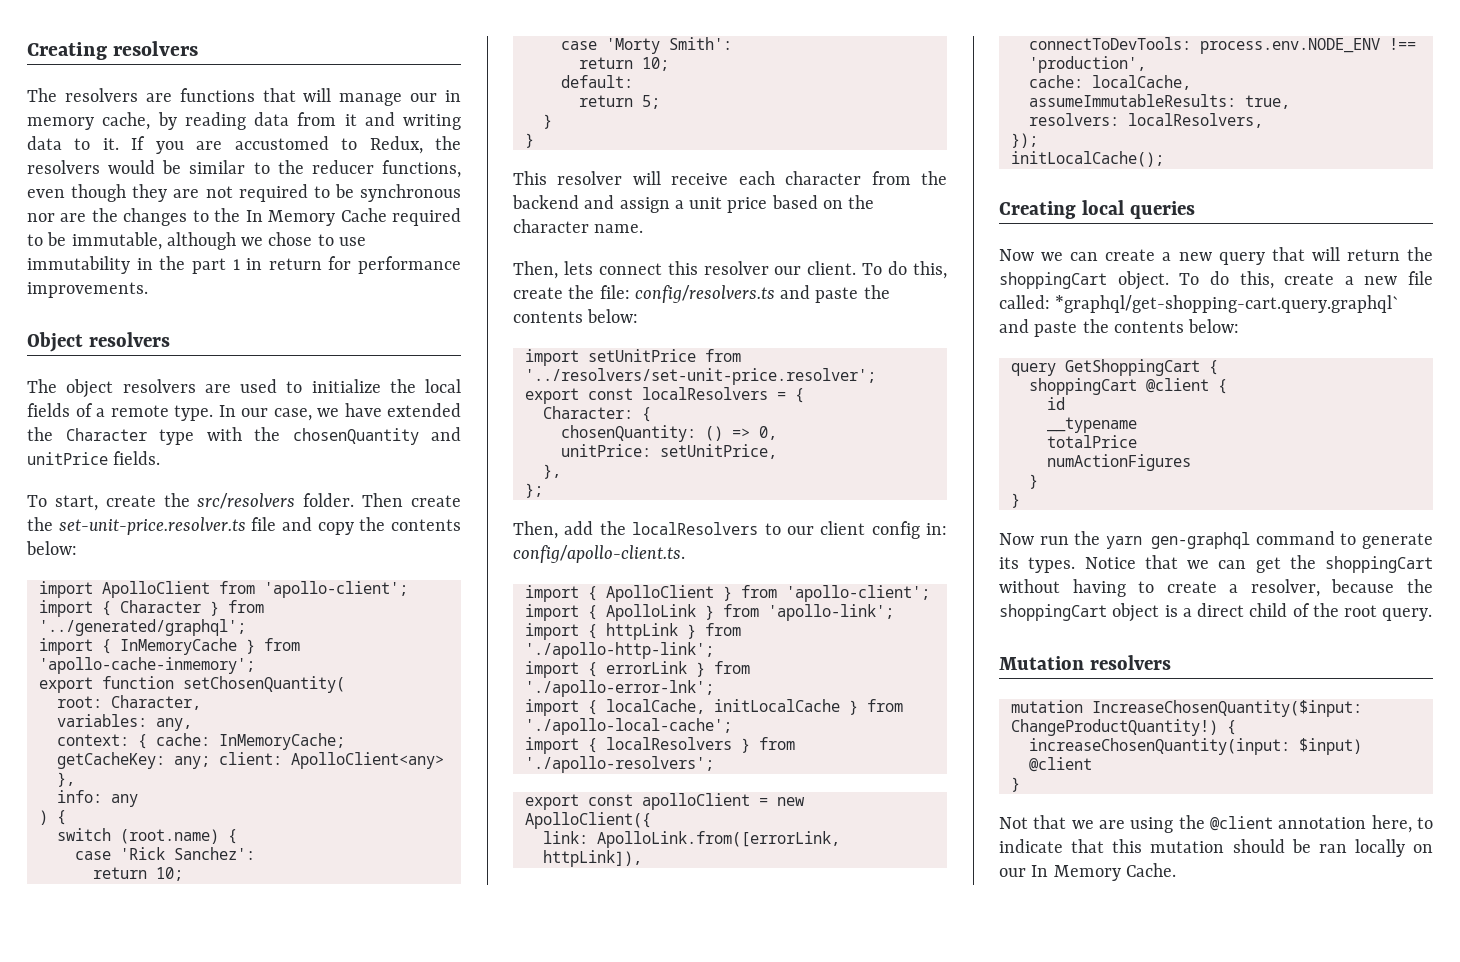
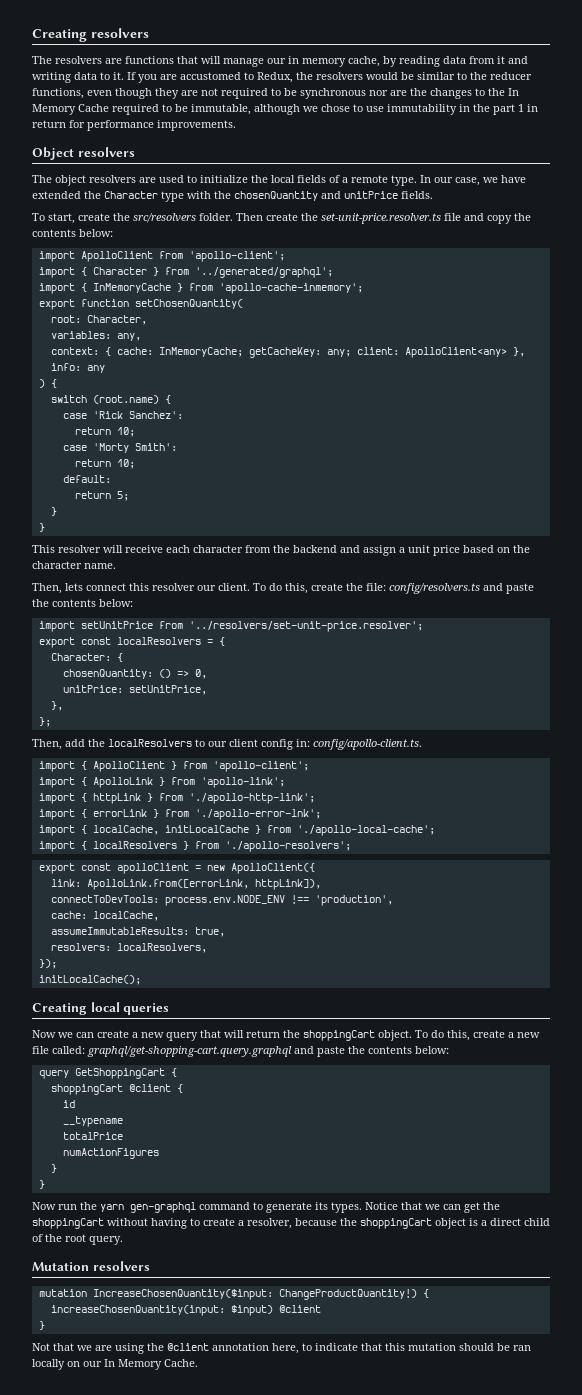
[1055,295,1400,313] *graphql/get-shopping-cart.query.graphql` -> [87,1046,292,1057] graphql/get-shopping-cart.query.graphql

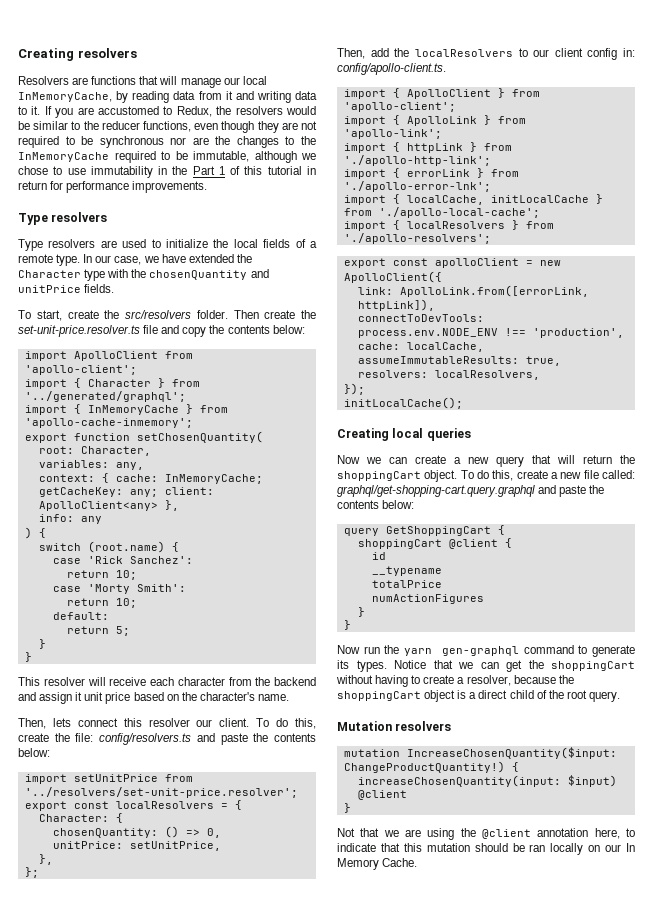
[32,56,102,64] The resolvers -> [18,76,69,85] Resolvers
[288,56,380,67] in memory cache, -> [242,76,267,85] [18,92,112,102] local InMemoryCache,
[508,88,519,96] [32,104,109,115] In Memory Cache -> [18,152,109,162] InMemoryCache
[493,104,524,115] part 1 -> [192,166,302,175] Part 1 of this tutorial
[32,147,135,160] [32,175,86,186] Object resolvers // The object -> [18,212,108,225] [18,239,43,251] Type resolvers // Type
[399,547,405,553] a -> [75,692,83,701] it
[32,561,82,569] character -> [199,692,255,701] character's

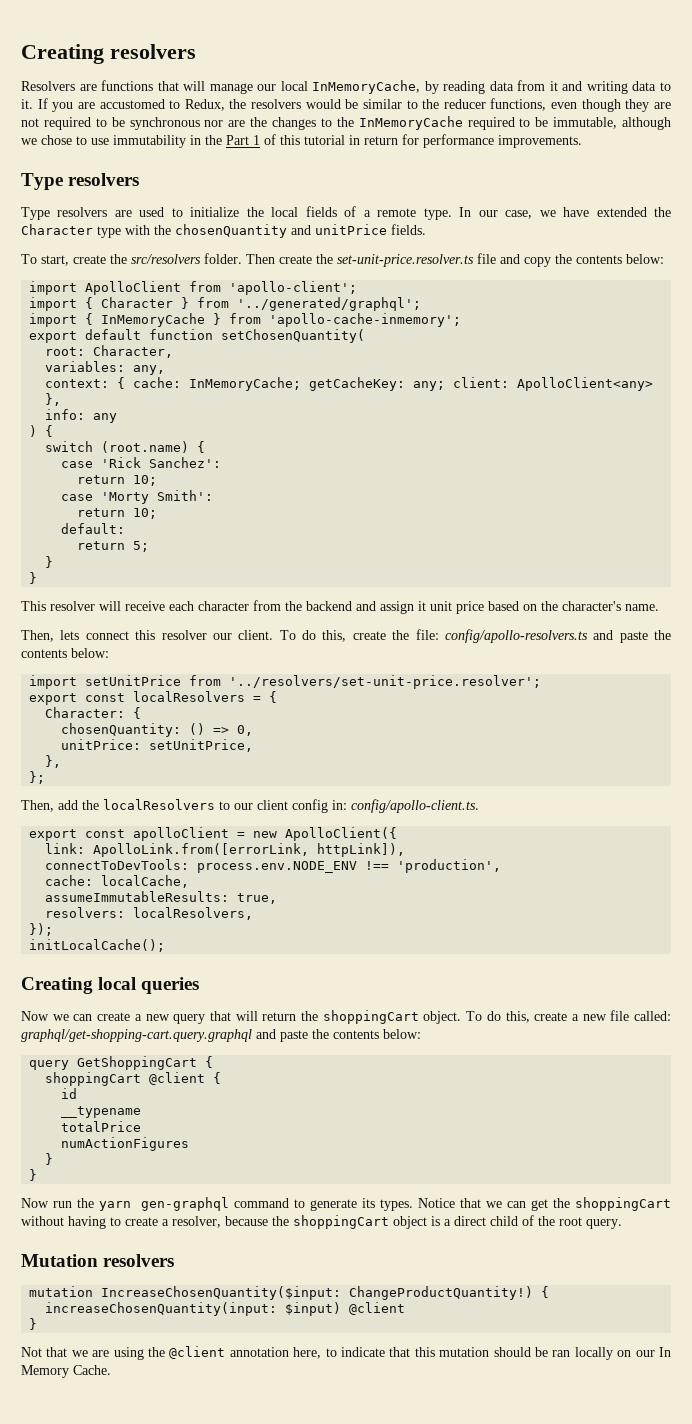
(67, 438) none -> [85,329,142,340] default
[99,733,192,745] config/resolvers.ts -> [444,629,588,643] config/apollo-resolvers.ts
[343,88,540,99] [343,102,456,112] [343,115,526,126] [343,129,442,139] [343,142,512,153] [343,155,491,166] [343,168,519,179] [343,181,491,192] [343,194,603,205] [343,207,540,218] [343,220,554,231] [343,233,491,244] // import { ApolloClient } from 'apollo-client'; // import { ApolloLink } from 'apollo-link'; // import { httpLink } from './apollo-http-link'; // import { errorLink } from './apollo-error-lnk'; // import { localCache, initLocalCache } from './apollo-local-cache'; // import { localResolvers } from './apollo-resolvers'; -> (479, 806) none

